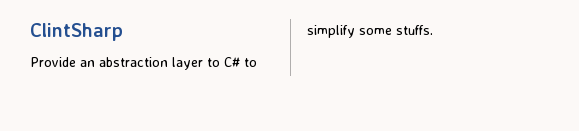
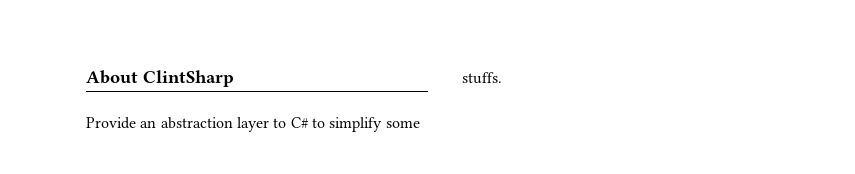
(30, 32) none -> [86,70,138,84] About

